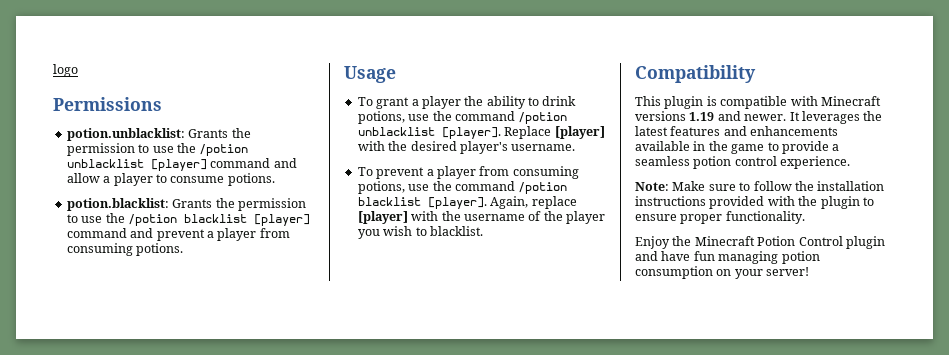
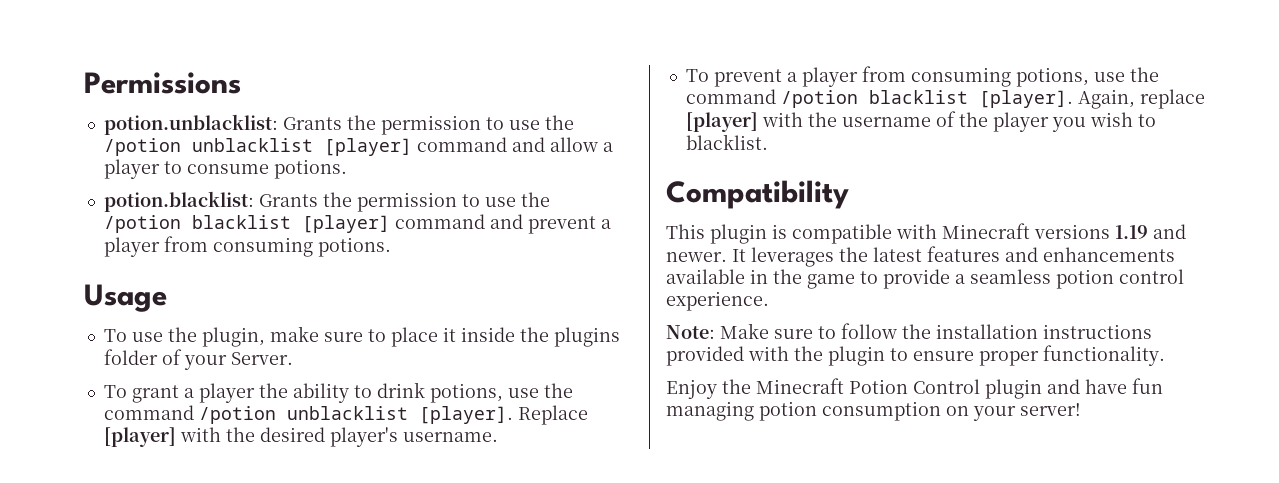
[53,64,78,77] logo // -> (84, 83) none
(396, 74) none -> [103,326,620,347] [103,349,293,370] // To use the plugin, make sure to place it inside the plugins folder of your Server.

